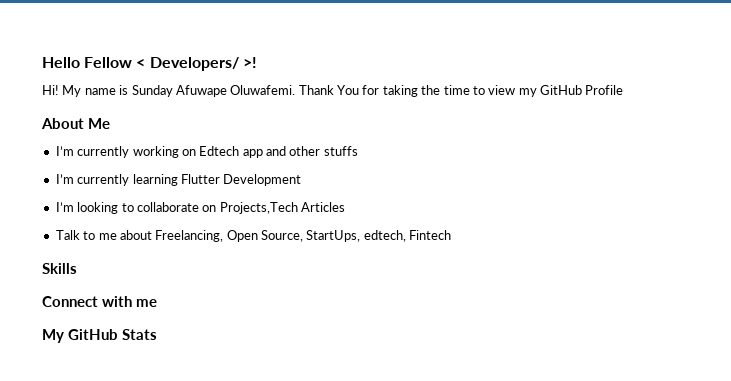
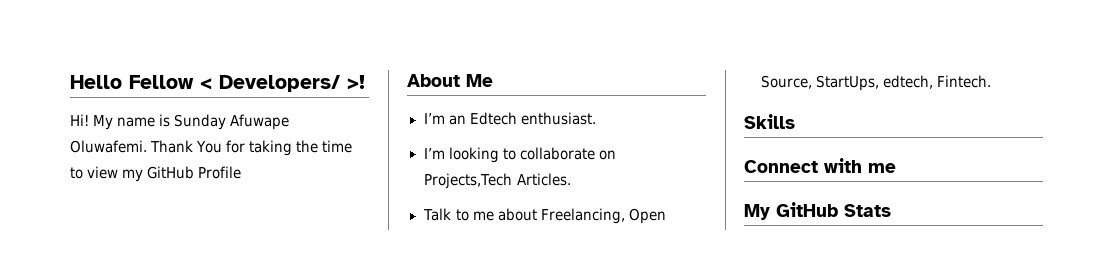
[77,146,358,158] [55,174,302,186] currently working on Edtech app and other stuffs // I’m currently learning Flutter Development -> [448,112,596,125] an Edtech enthusiast.
[301,202,345,212] Articles -> [516,173,571,186] Articles.
[409,230,452,240] Fintech -> [936,75,991,88] Fintech.

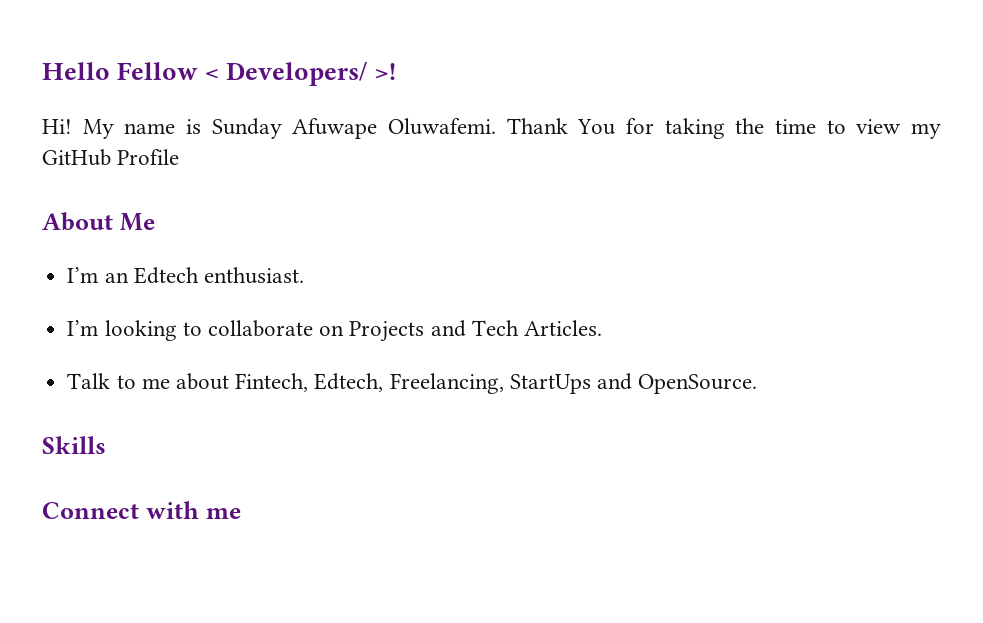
[423,173,513,189] Projects,Tech -> [349,320,519,342] Projects and Tech
[540,208,666,224] [760,75,991,91] Freelancing, Open Source, StartUps, edtech, Fintech. -> [235,373,758,394] Fintech, Edtech, Freelancing, StartUps and OpenSource.
[744,202,891,220] // My GitHub Stats -> (241, 513) none

